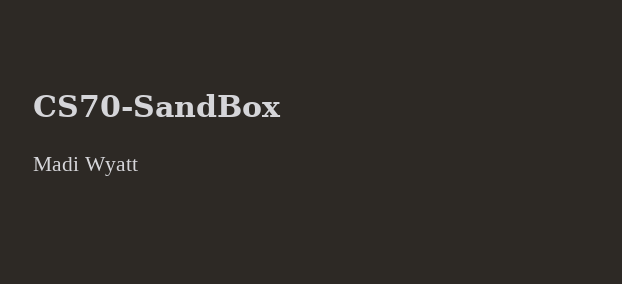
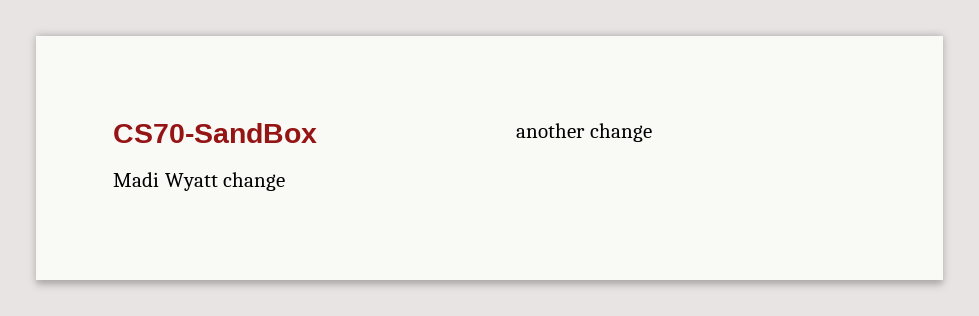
(138, 166) none -> [223,172,286,191] [516,123,652,142] change // another change

